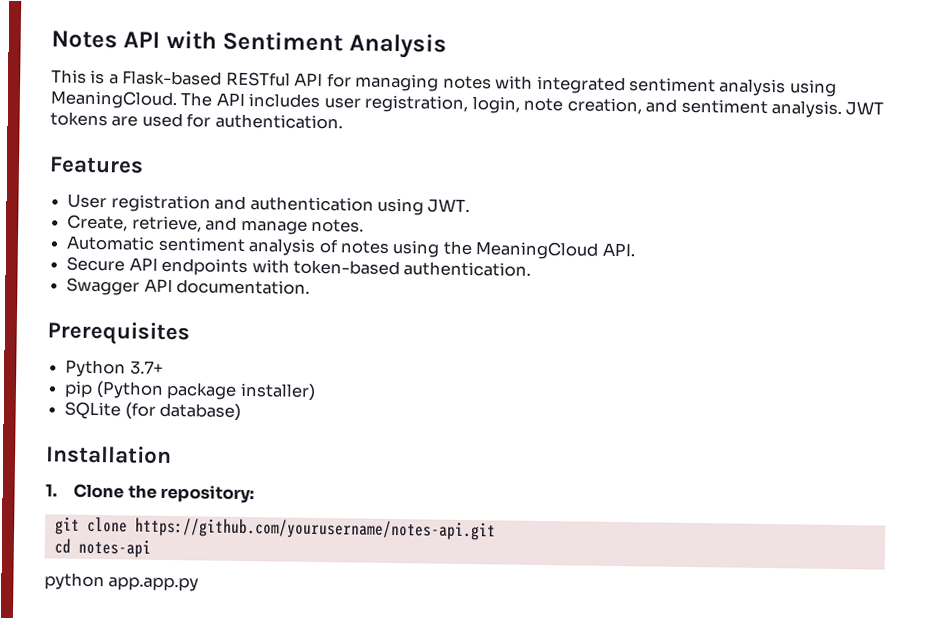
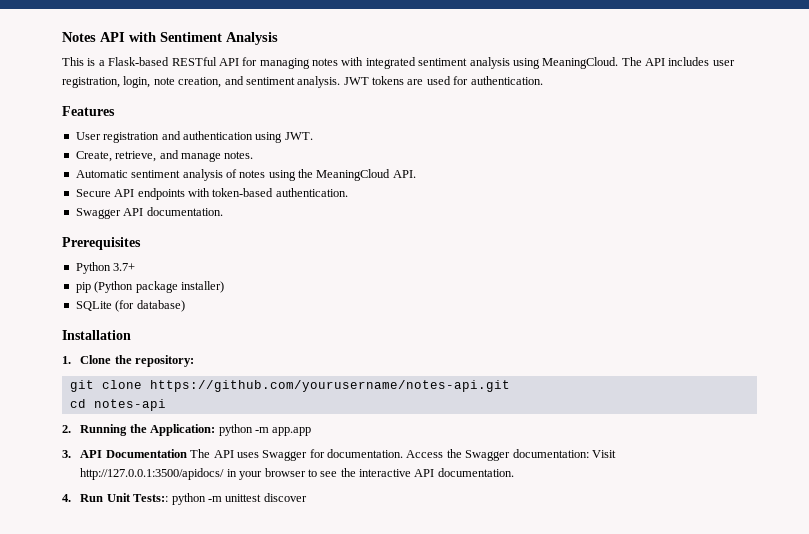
[44,572,200,592] python app.app.py -> [62,424,312,436] [62,449,616,461] [80,468,514,480] [62,493,307,505] 2. Running the Application: python -m app.app // 3. API Documentation The API uses Swagger for documentation. Access the Swagger documentation: Visit http://127.0.0.1:3500/apidocs/ in your browser to see the interactive API documentation. // 4. Run Unit Tests:: python -m unittest discover

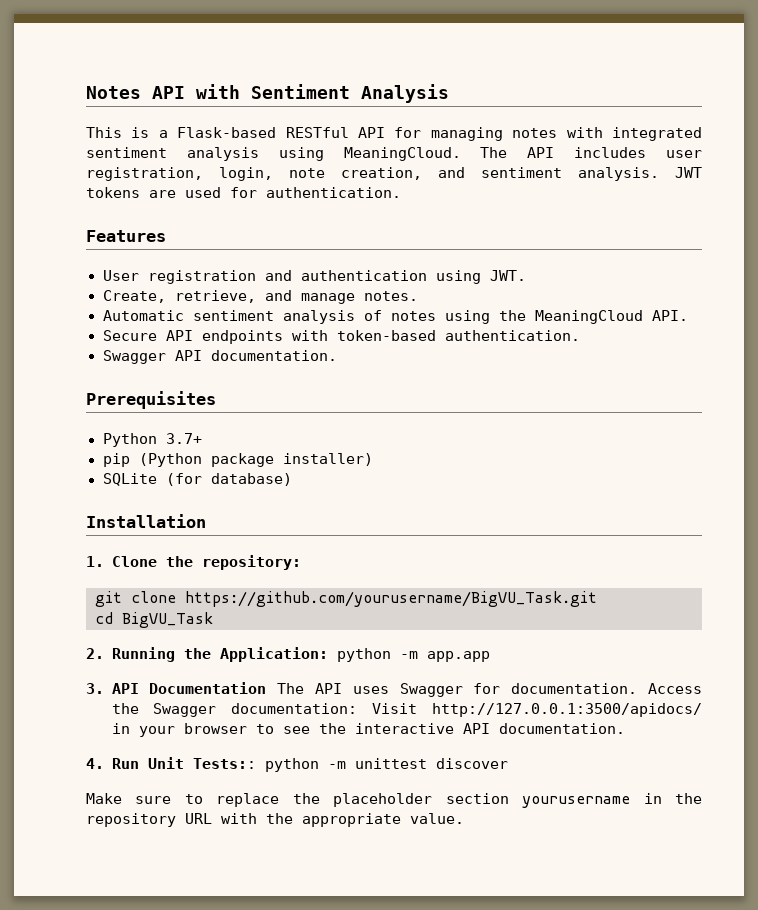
[149,380,510,392] https://github.com/yourusername/notes-api.git -> [185,591,597,607] https://github.com/yourusername/BigVU_Task.git
[93,399,166,411] notes-api -> [122,612,213,628] BigVU_Task
(307, 497) none -> [86,793,703,808] [86,813,464,827] // Make sure to replace the placeholder section yourusername in the repository URL with the appropriate value.

